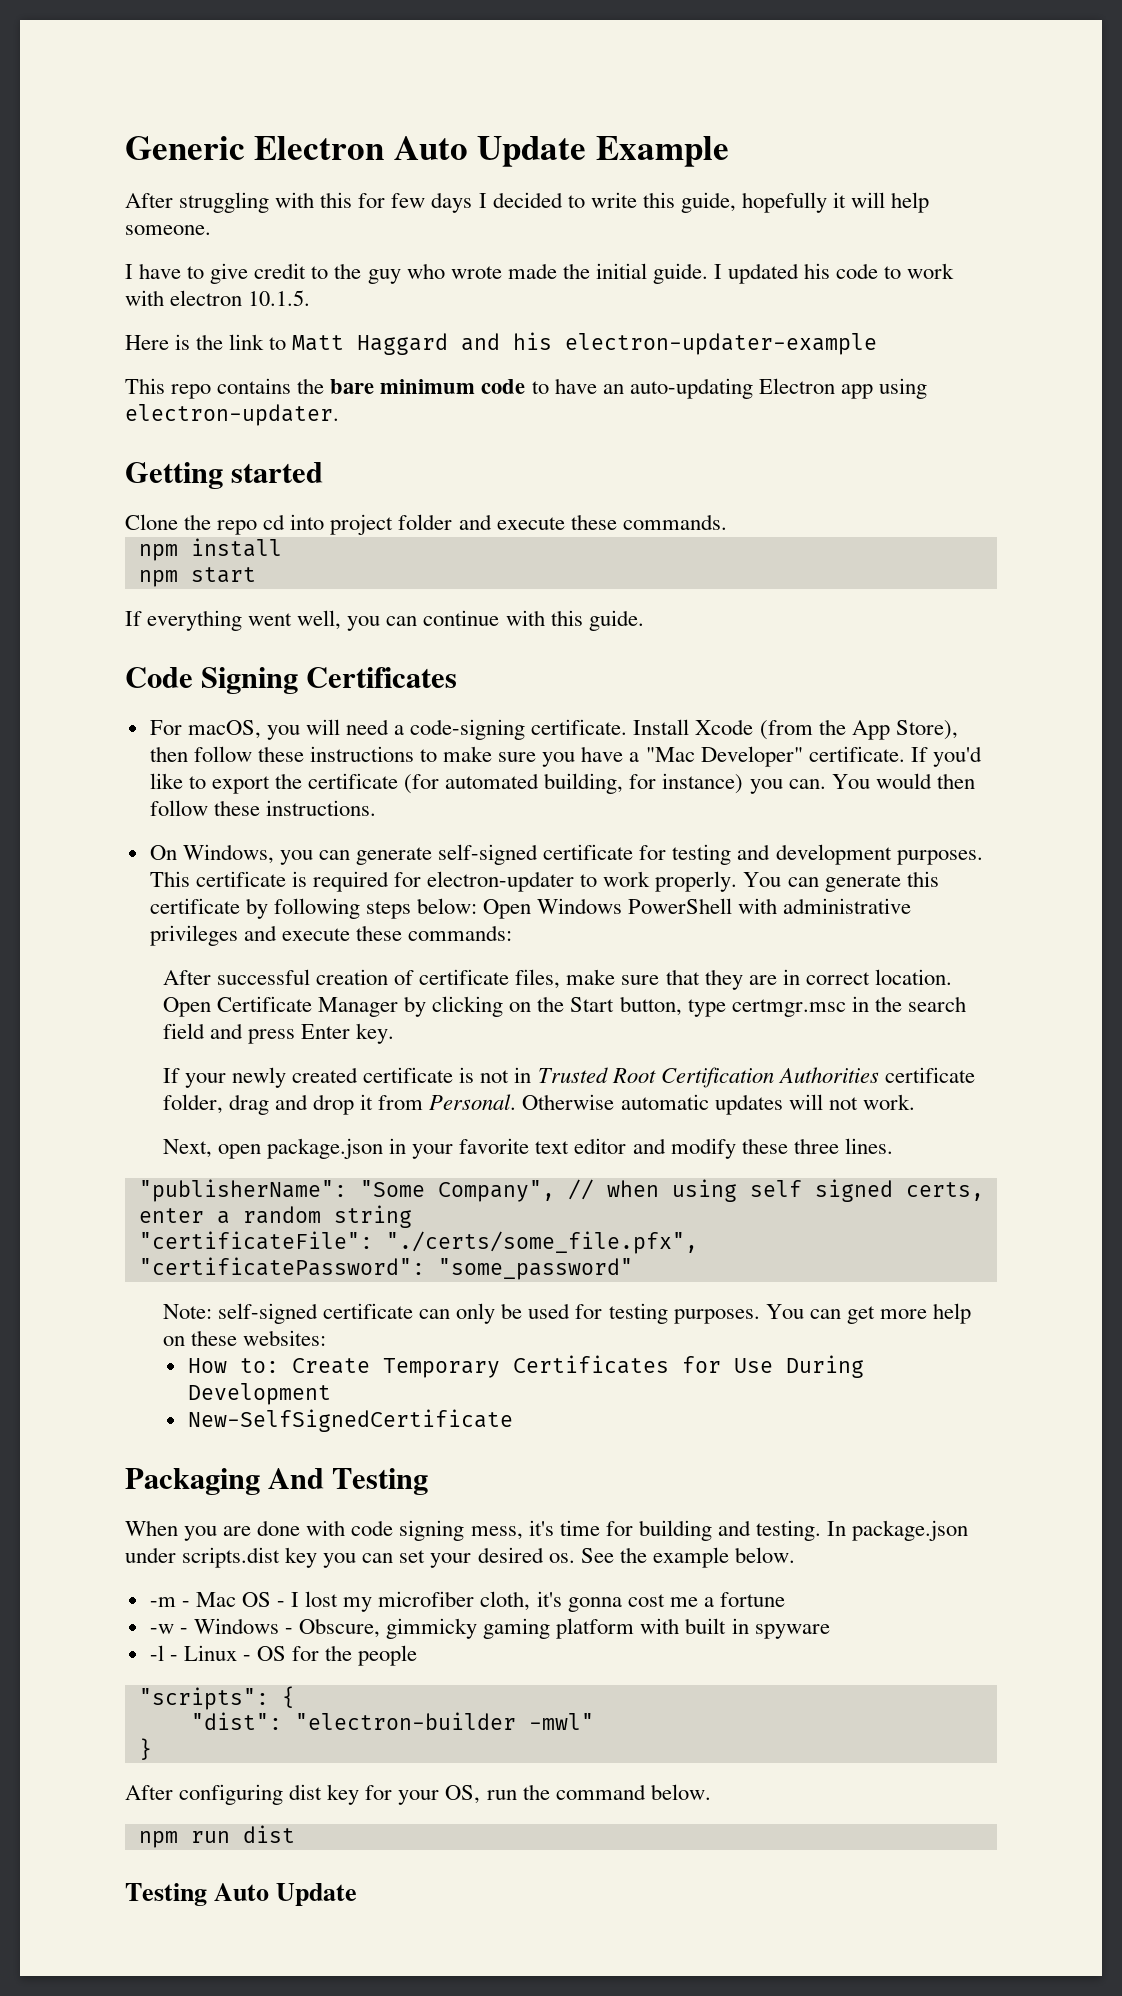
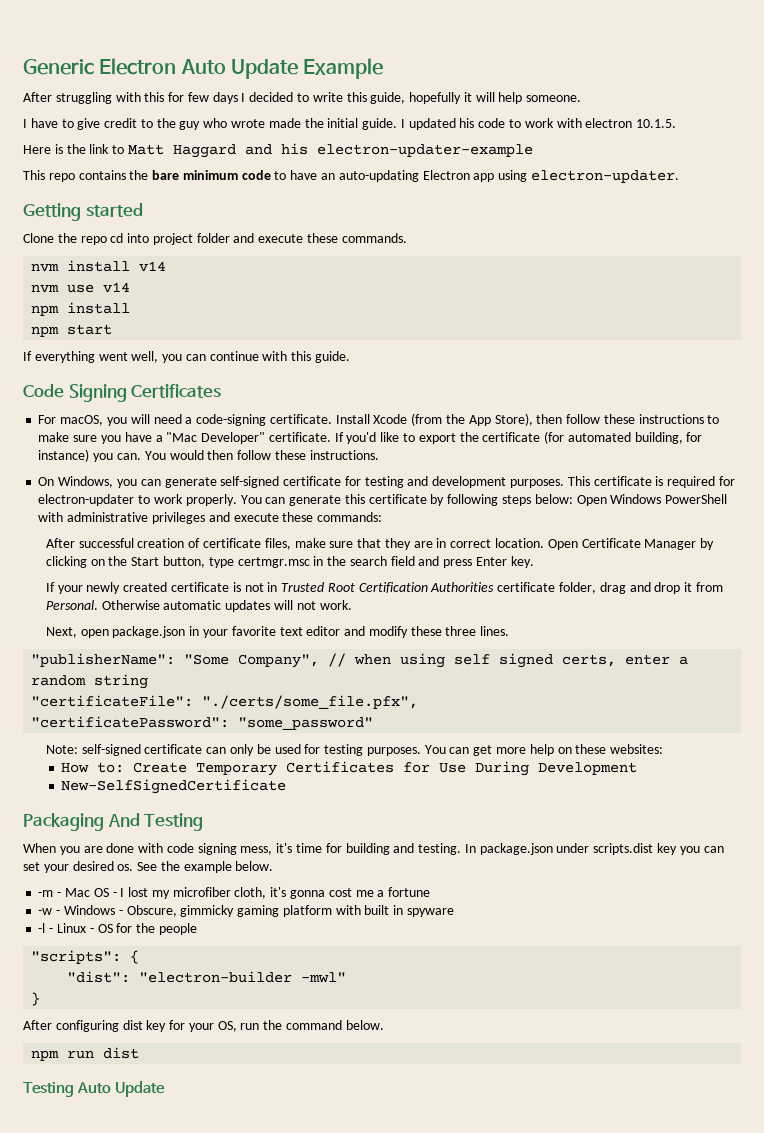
(727, 522) none -> [31,260,167,272] [31,282,131,293] // nvm install v14 // nvm use v14

